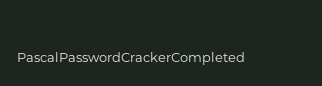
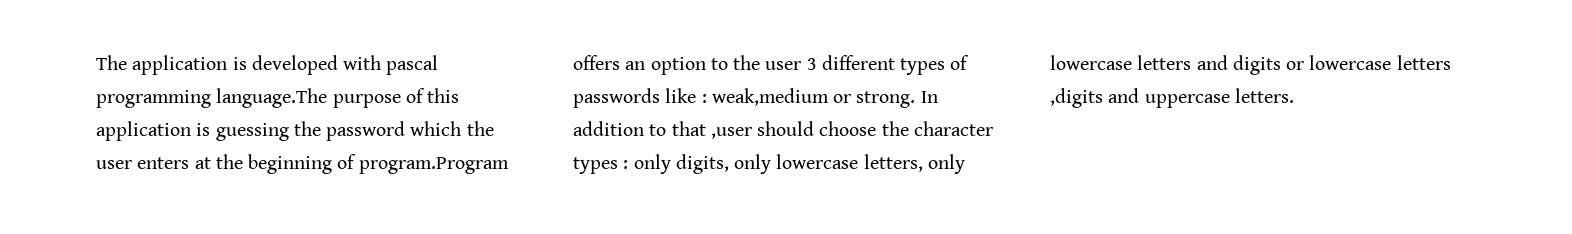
[17,52,245,65] PascalPasswordCrackerCompleted -> [96,55,439,75] [96,88,460,108] [96,121,494,141] [96,154,509,174] [573,55,970,75] [573,88,938,108] [573,121,993,139] [573,154,965,174] [1050,55,1451,75] [1050,88,1294,108] The application is developed with pascal programming language.The purpose of this application is guessing the password which the user enters at the beginning of program.Program offers an option to the user 3 different types of passwords like : weak,medium or strong. In addition to that ,user should choose the character types : only digits, only lowercase letters, only lowercase letters and digits or lowercase letters ,digits and uppercase letters.

